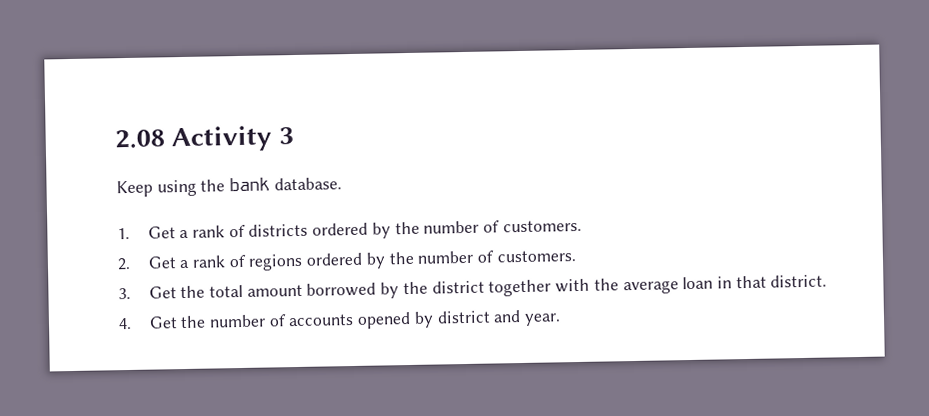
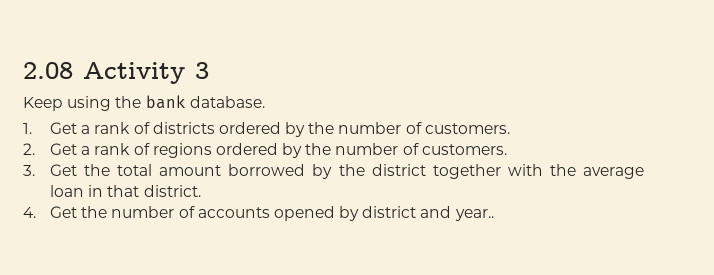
[524,313,562,326] year. -> [454,209,494,221] year..

